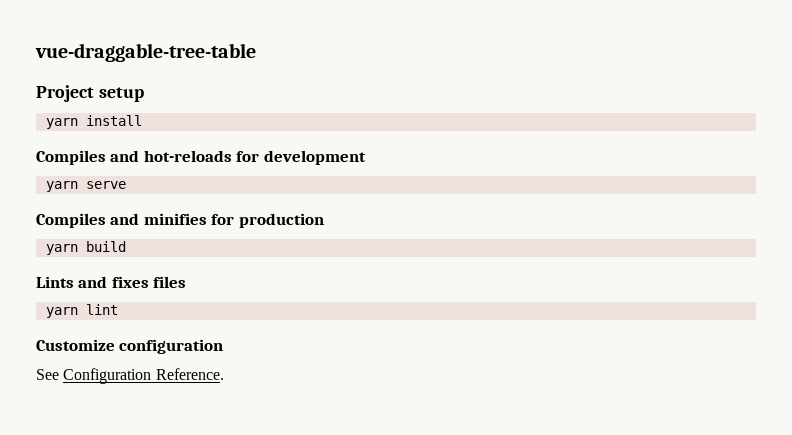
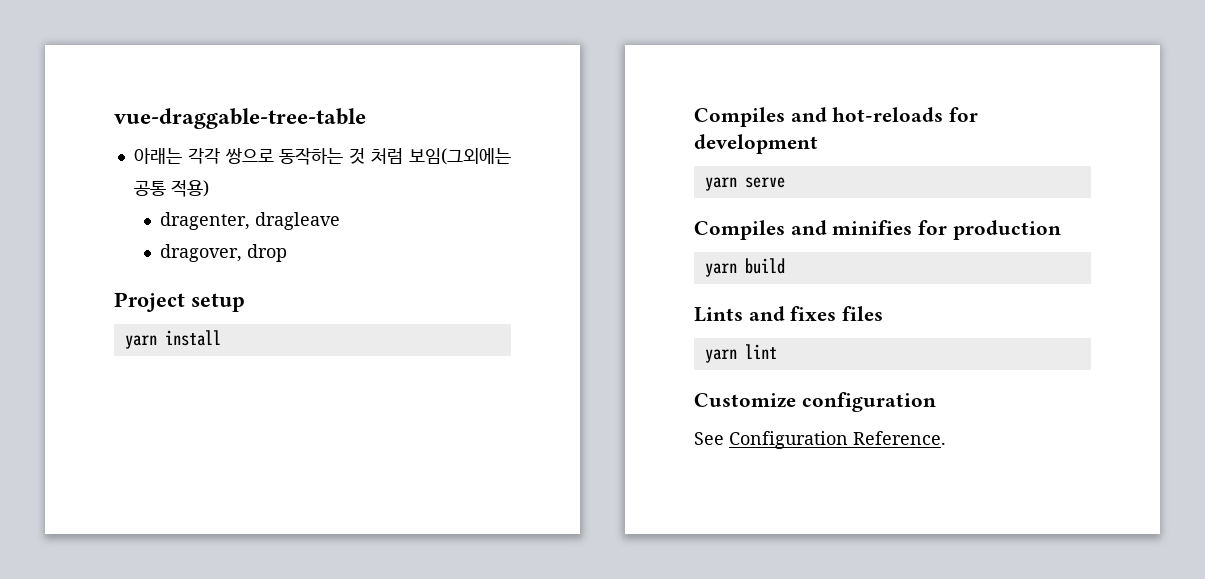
(256, 52) none -> [133,147,511,165] [133,180,209,197] [160,212,341,230] [160,244,288,262] // 아래는 각각 쌍으로 동작하는 것 처럼 보임(그외에는 공통 적용) // dragenter, dragleave // dragover, drop

